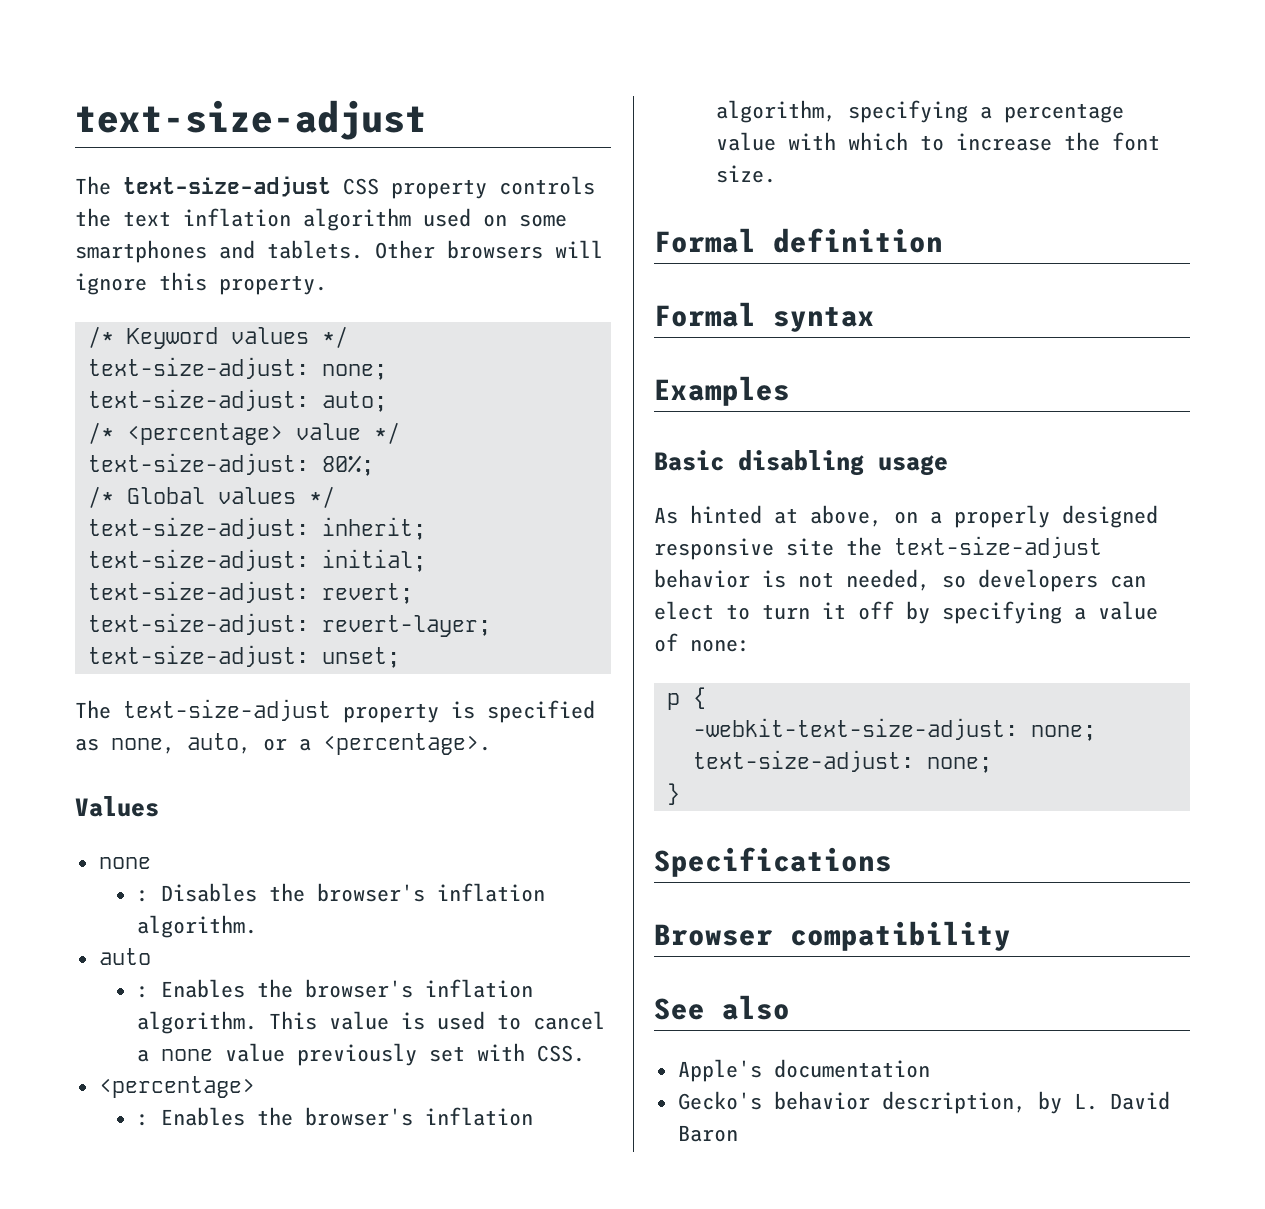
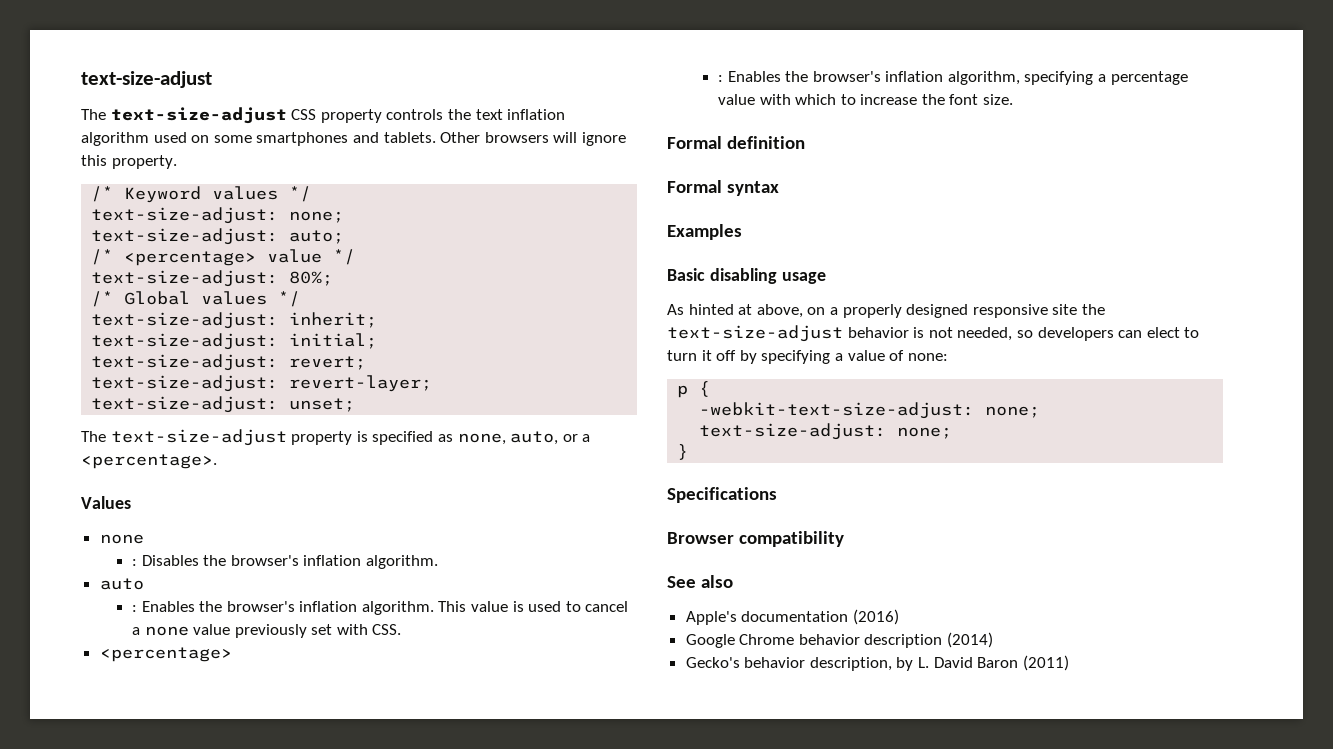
(930, 1068) none -> [852,609,899,625] [685,632,994,648] (2016) // Google Chrome behavior description (2014)
(738, 1133) none -> [1022,655,1069,671] (2011)

